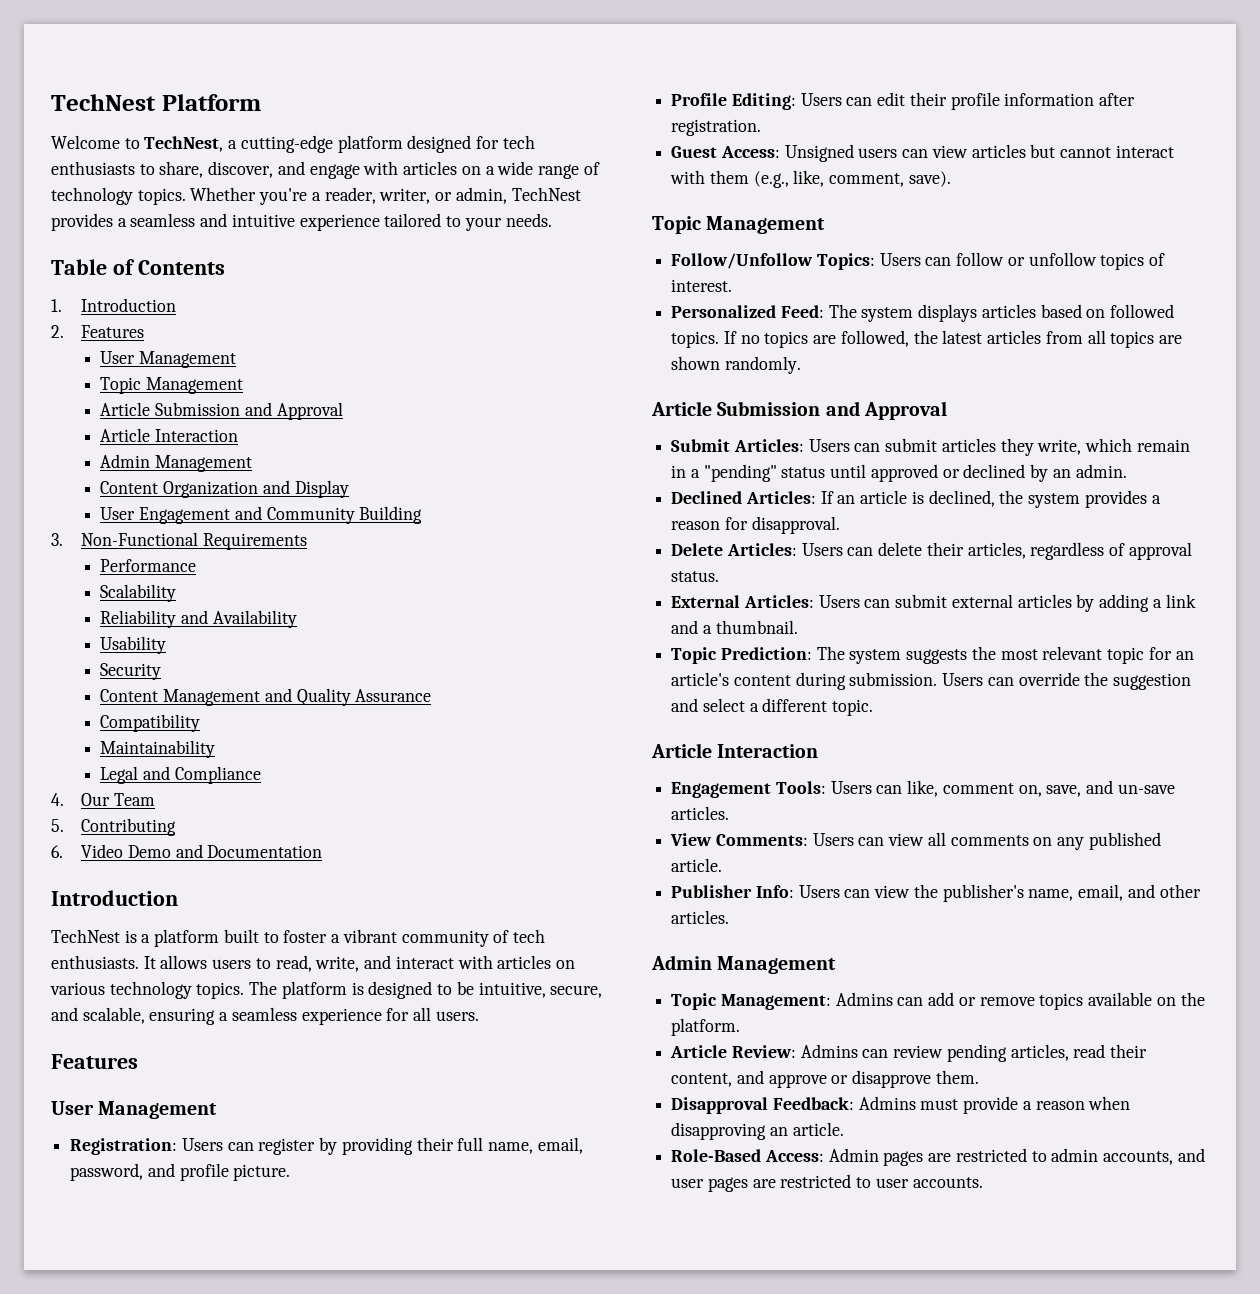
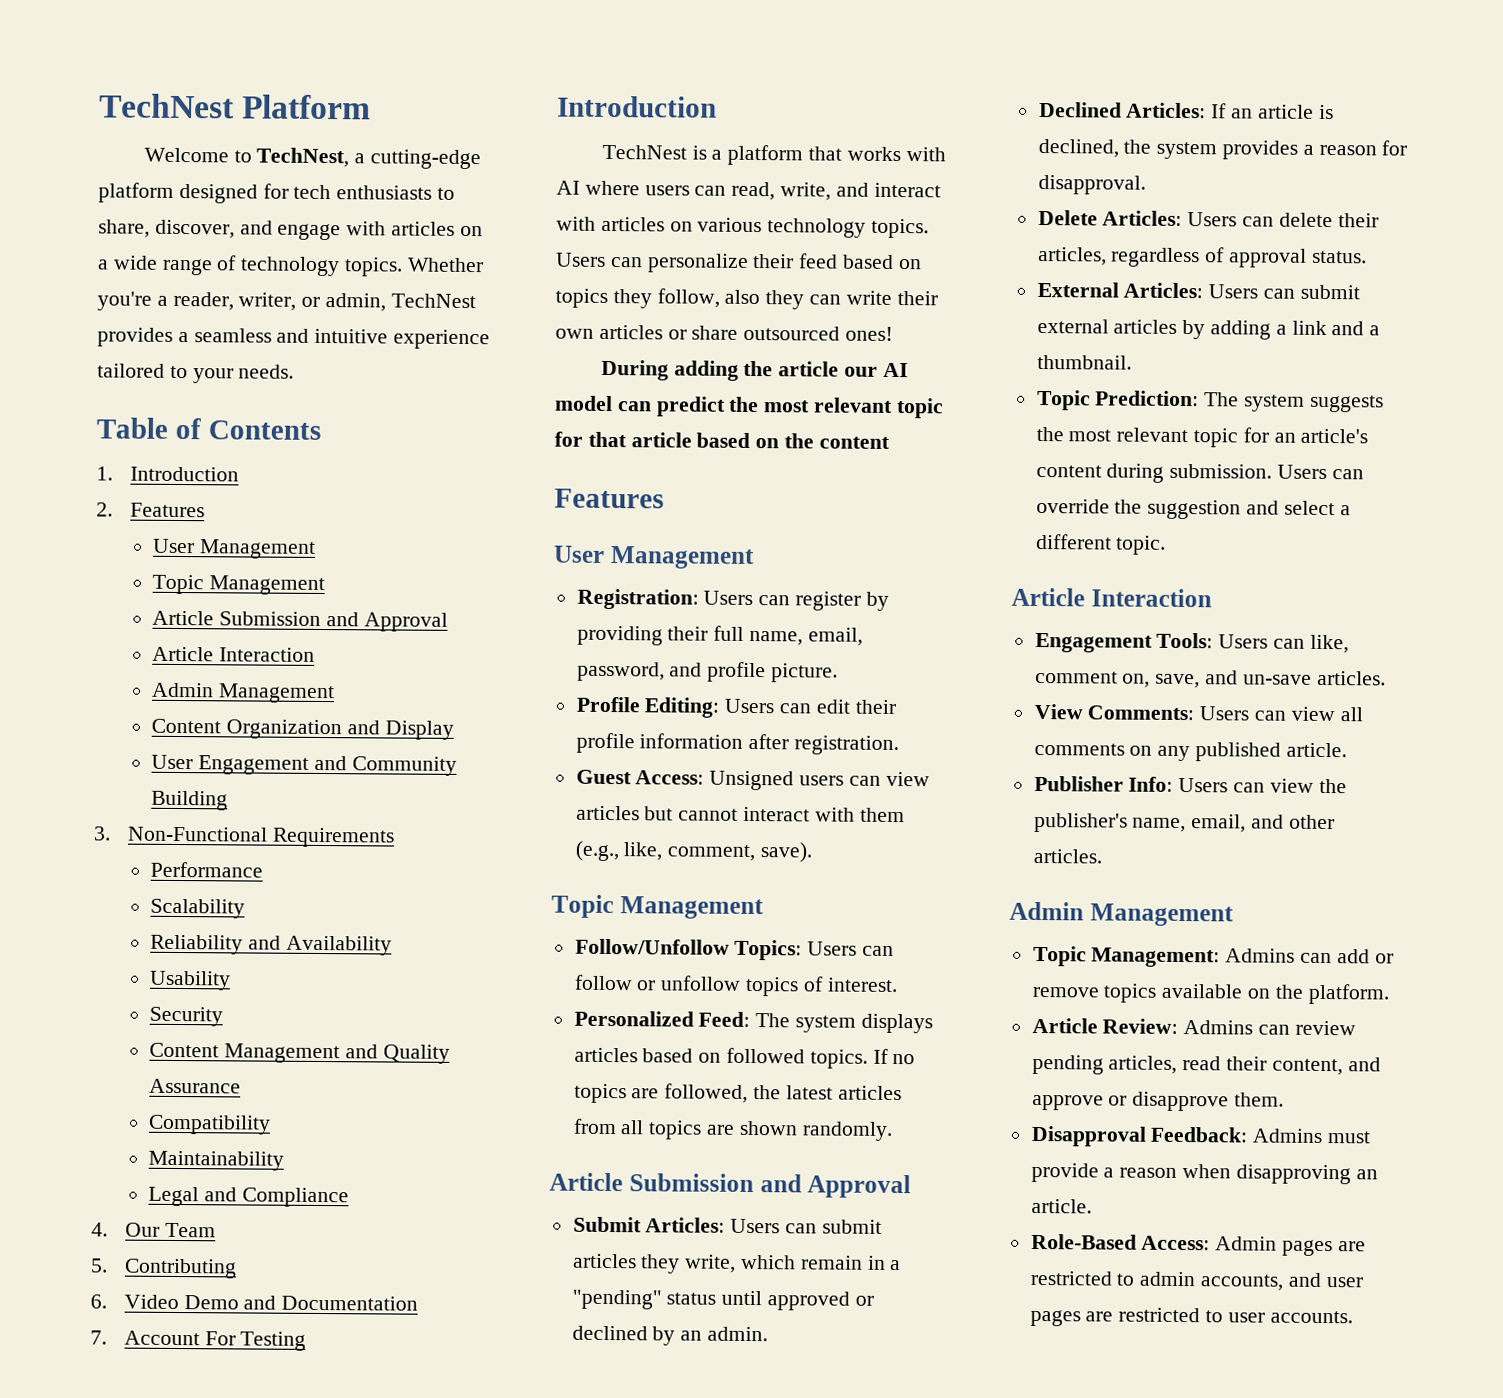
(323, 851) none -> [90,1330,307,1351] // 7. Account For Testing
[223,929,545,947] [51,955,271,969] built to foster a vibrant community of tech enthusiasts. It allows users to -> [808,146,946,162] [556,180,727,196] that works with AI where users can
[249,981,603,999] [51,1007,479,1025] The platform is designed to be intuitive, secure, and scalable, ensuring a seamless experience for all users. -> [556,252,922,273] [555,288,938,310] [555,324,894,341] [600,359,908,381] [555,395,944,419] [554,431,890,449] Users can personalize their feed based on topics they follow, also they can write their own articles or share outsourced ones! // During adding the article our AI model can predict the most relevant topic for that article based on the content

